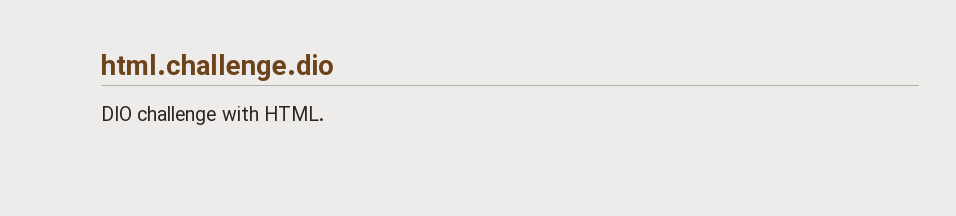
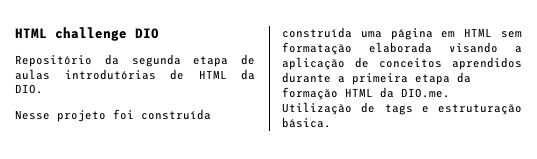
[101,54,334,81] [101,106,324,125] html.challenge.dio // DIO challenge with HTML. -> [15,27,159,41] [15,54,255,67] [15,69,255,80] [15,84,43,94] [15,109,211,122] [282,27,522,40] [282,42,522,55] [282,57,522,70] [282,72,471,85] [282,87,450,100] [282,102,522,115] [282,117,331,128] HTML challenge DIO // Repositório da segunda etapa de aulas introdutórias de HTML da DIO. // Nesse projeto foi construída construída uma página em HTML sem formatação elaborada visando a aplicação de conceitos aprendidos durante a primeira etapa da formação HTML da DIO.me. Utilização de tags e estruturação básica.

